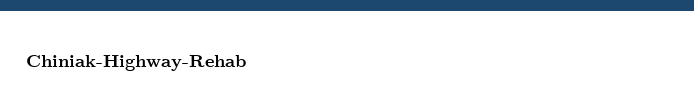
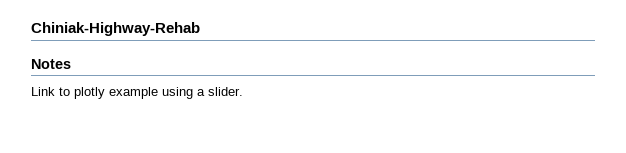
(246, 63) none -> [31,59,71,69] [31,87,243,99] // Notes // Link to plotly example using a slider.

